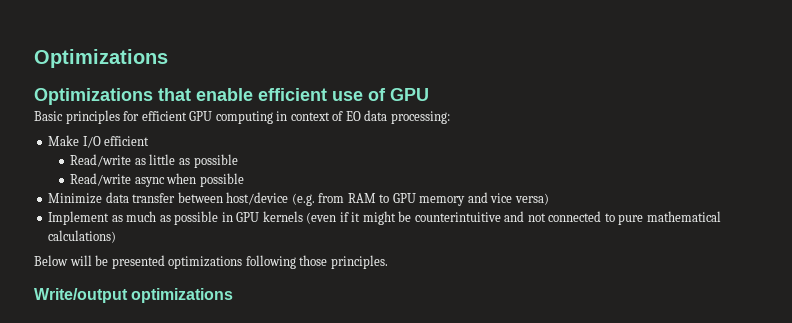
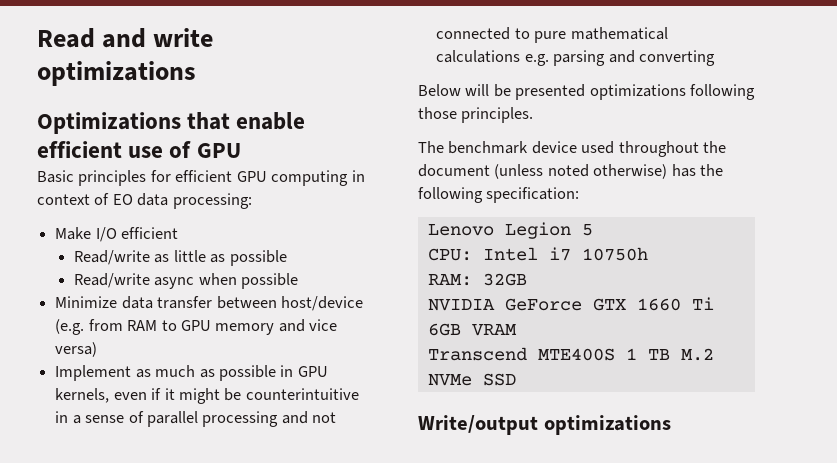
[34,49,168,68] Optimizations -> [37,28,214,48] [37,61,196,86] Read and write optimizations
[262,211,337,224] kernels (even -> [55,388,147,403] kernels, even
(501, 217) none -> [55,411,279,427] in a sense of parallel processing
[48,230,117,243] calculations) -> [436,50,715,66] calculations e.g. parsing and converting
(388, 262) none -> [418,141,727,157] [418,164,724,179] [418,187,580,203] [427,222,593,239] [427,247,648,261] [427,273,527,286] [427,297,714,311] [427,323,517,336] [427,347,714,361] [427,373,516,386] // The benchmark device used throughout the document (unless noted otherwise) has the following specification: // Lenovo Legion 5 // CPU: Intel i7 10750h // RAM: 32GB // NVIDIA GeForce GTX 1660 Ti 6GB VRAM // Transcend MTE400S 1 TB M.2 NVMe SSD

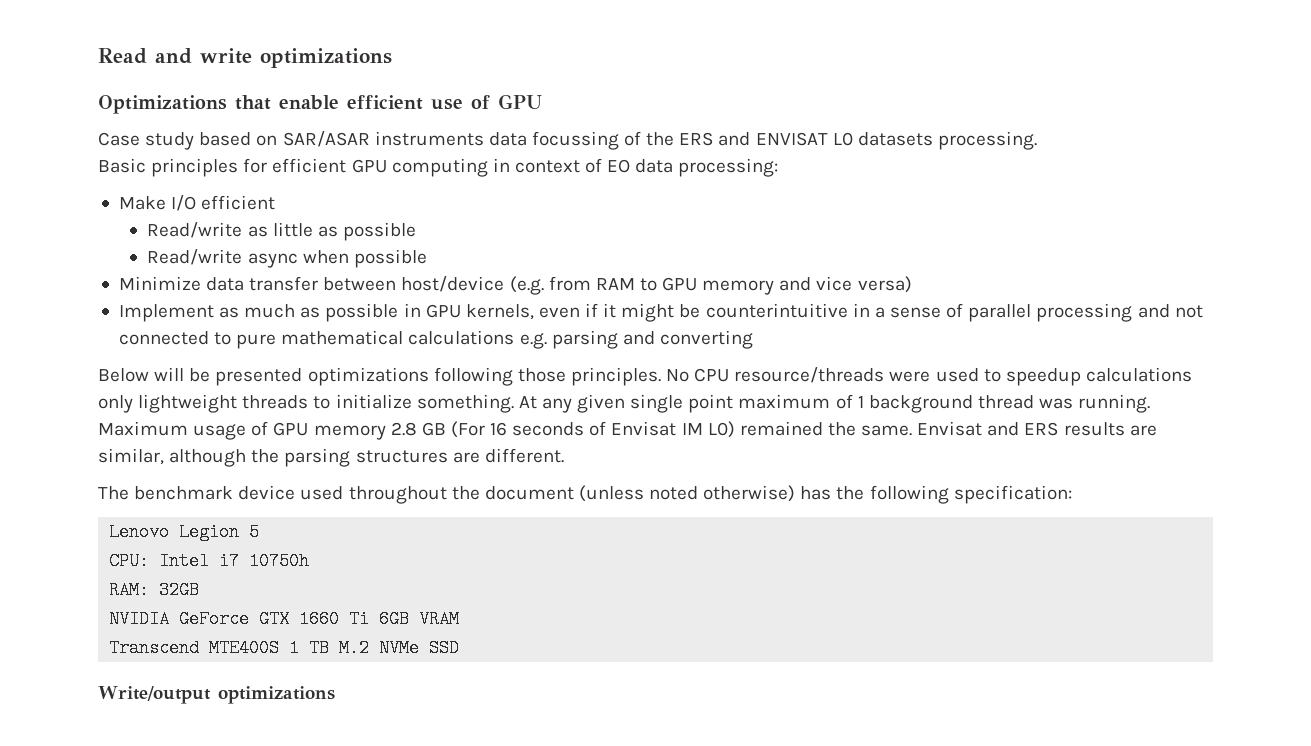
(241, 150) none -> [98,131,1037,150] // Case study based on SAR/ASAR instruments data focussing of the ERS and ENVISAT L0 datasets processing.
(534, 115) none -> [666,367,1192,386] [98,394,1151,413] [98,421,1157,440] [98,448,564,467] No CPU resource/threads were used to speedup calculations only lightweight threads to initialize something. At any given single point maximum of 1 background thread was running. Maximum usage of GPU memory 2.8 GB (For 16 seconds of Envisat IM L0) remained the same. Envisat and ERS results are similar, although the parsing structures are different.

